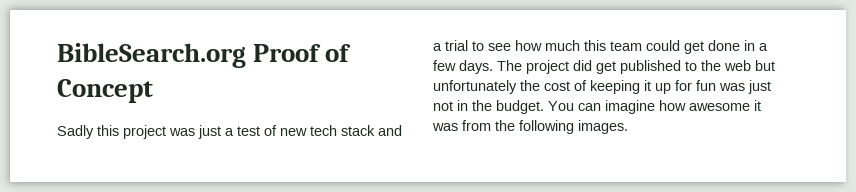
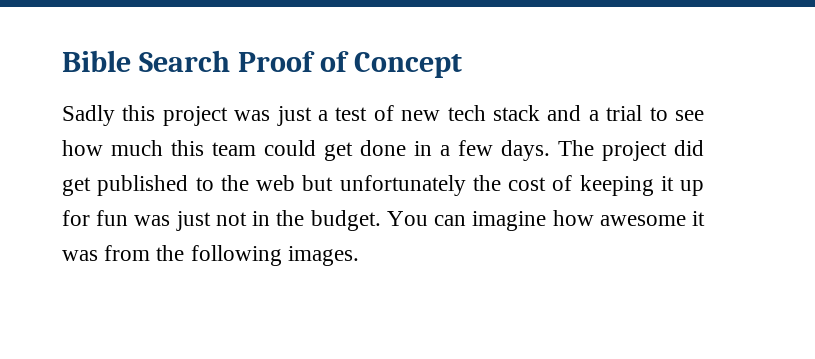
[57,43,246,68] BibleSearch.org -> [62,50,231,72] Bible Search

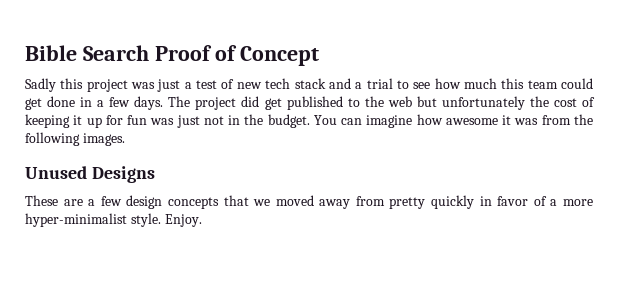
(359, 256) none -> [25,166,155,183] [25,195,593,209] [25,213,202,227] // Unused Designs // These are a few design concepts that we moved away from pretty quickly in favor of a more hyper-minimalist style. Enjoy.

